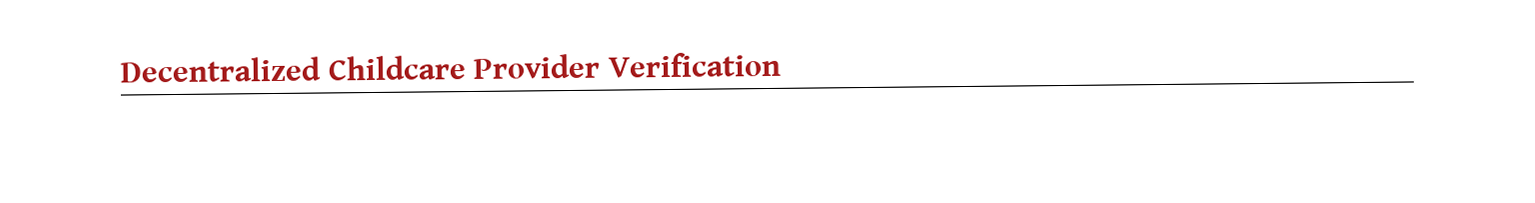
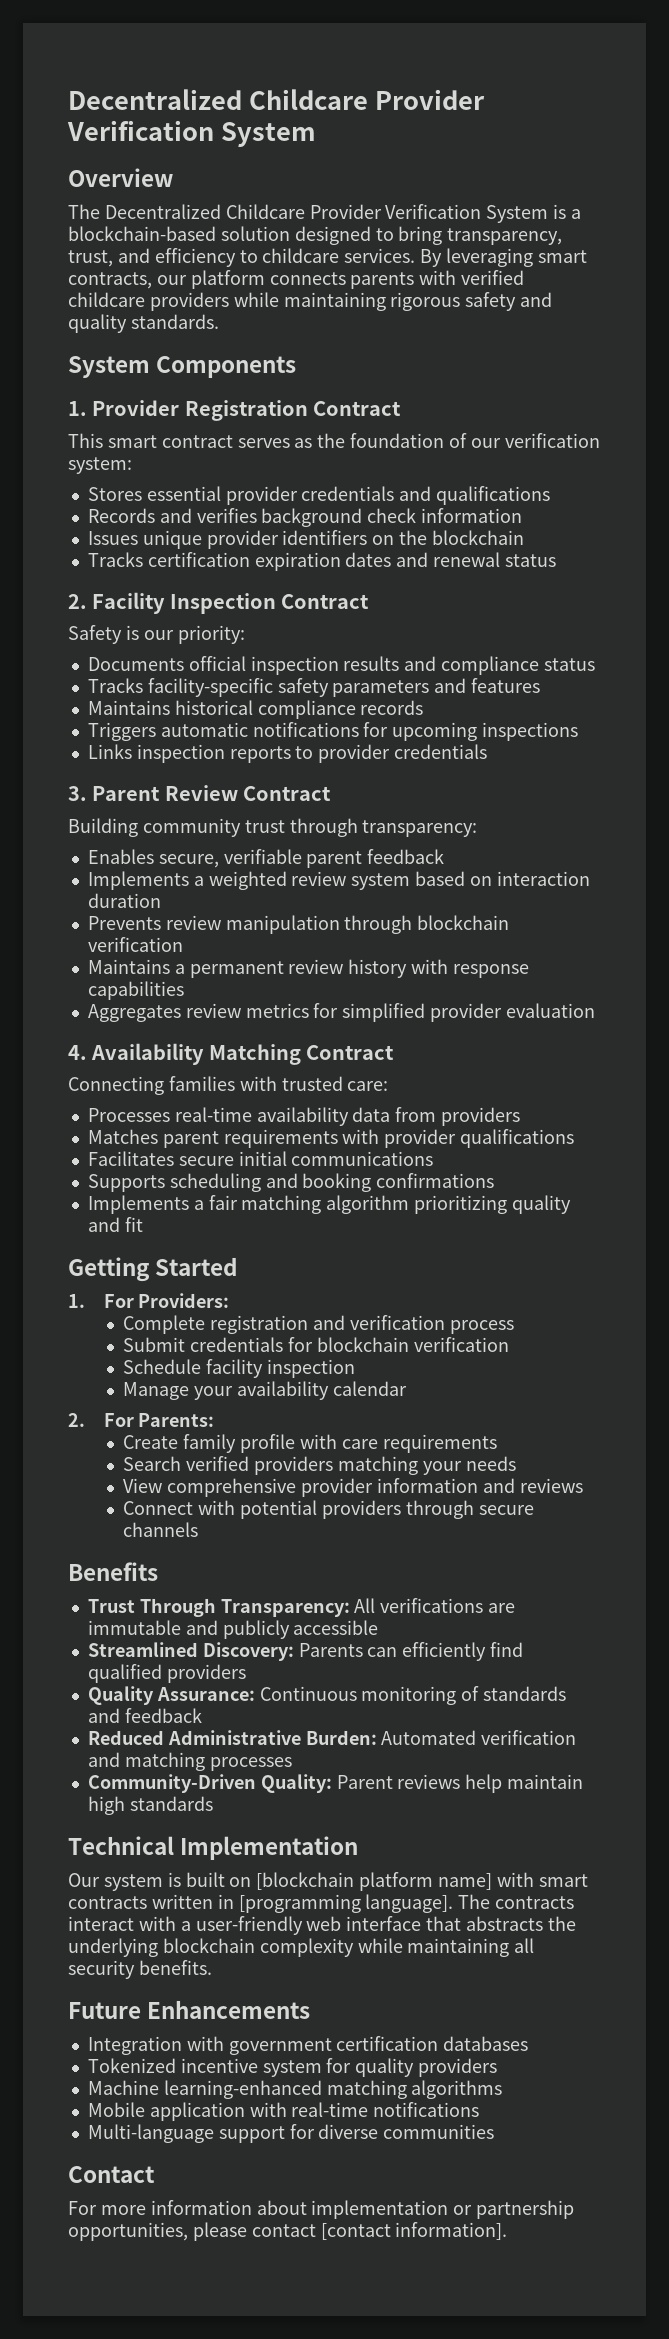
[120,51,781,83] Decentralized Childcare Provider Verification -> [68,89,485,110] [67,120,316,147] [68,168,173,187] [68,204,582,223] [68,226,563,245] [68,248,587,267] [68,270,525,289] [68,292,553,311] [68,314,219,333] [68,356,297,378] [68,400,402,421] [68,433,600,448] [68,457,132,474] [87,486,551,505] [87,508,523,527] [87,530,524,549] [87,552,556,571] [68,592,370,614] [68,625,245,644] [87,656,595,675] [87,678,541,697] [87,700,424,719] [87,722,579,741] [87,744,488,763] [68,785,332,801] [68,818,478,837] [87,849,445,868] [87,871,590,890] [87,893,161,908] [87,915,510,934] [87,937,183,952] [87,959,529,978] [87,981,184,1000] [87,1003,595,1022] [68,1043,395,1065] [68,1076,389,1095] [87,1107,521,1126] [87,1129,575,1148] [87,1151,434,1166] [87,1173,495,1192] [87,1195,571,1214] [87,1217,143,1232] [68,1257,238,1282] [68,1293,230,1308] [123,1315,514,1334] [123,1337,509,1352] [123,1359,356,1378] [123,1381,407,1400] [68,1413,215,1427] [123,1434,497,1453] [123,1456,516,1475] [123,1478,583,1497] [123,1500,534,1519] [123,1522,199,1537] [68,1562,158,1581] [87,1598,516,1617] [87,1620,379,1639] [87,1642,524,1661] [87,1664,246,1683] [87,1686,567,1705] [87,1708,202,1723] [87,1730,577,1745] [87,1752,292,1771] [87,1774,584,1793] [87,1796,213,1815] [68,1836,359,1860] [68,1872,588,1891] [68,1894,575,1913] [68,1916,576,1935] [68,1938,535,1957] [68,1960,212,1979] [68,2000,311,2019] [87,2036,529,2055] [87,2058,498,2077] [87,2080,503,2099] [87,2102,480,2121] [87,2124,495,2143] [68,2166,155,2183] [68,2200,575,2219] [68,2222,508,2241] Decentralized Childcare Provider Verification System // Overview // The Decentralized Childcare Provider Verification System is a blockchain-based solution designed to bring transparency, trust, and efficiency to childcare services. By leveraging smart contracts, our platform connects parents with verified childcare providers while maintaining rigorous safety and quality standards. // System Components // 1. Provider Registration Contract // This smart contract serves as the foundation of our verification system: // Stores essential provider credentials and qualifications // Records and verifies background check information // Issues unique provider identifiers on the blockchain // Tracks certification expiration dates and renewal status // 2. Facility Inspection Contract // Safety is our priority: // Documents official inspection results and compliance status // Tracks facility-specific safety parameters and features // Maintains historical compliance records // Triggers automatic notifications for upcoming inspections // Links inspection reports to provider credentials // 3. Parent Review Contract // Building community trust through transparency: // Enables secure, verifiable parent feedback // Implements a weighted review system based on interaction duration // Prevents review manipulation through blockchain verification // Maintains a permanent review history with response capabilities // Aggregates review metrics for simplified provider evaluation // 4. Availability Matching Contract // Connecting families with trusted care: // Processes real-time availability data from providers // Matches parent requirements with provider qualifications // Facilitates secure initial communications // Supports scheduling and booking confirmations // Implements a fair matching algorithm prioritizing quality and fit // Getting Started // 1. For Providers: // Complete registration and verification process // Submit credentials for blockchain verification // Schedule facility inspection // Manage your availability calendar // 2. For Parents: // Create family profile with care requirements // Search verified providers matching your needs // View comprehensive provider information and reviews // Connect with potential providers through secure channels // Benefits // Trust Through Transparency: All verifications are immutable and publicly accessible // Streamlined Discovery: Parents can efficiently find qualified providers // Quality Assurance: Continuous monitoring of standards and feedback // Reduced Administrative Burden: Automated verification and matching processes // Community-Driven Quality: Parent reviews help maintain high standards // Technical Implementation // Our system is built on [blockchain platform name] with smart contracts written in [programming language]. The contracts interact with a user-friendly web interface that abstracts the underlying blockchain complexity while maintaining all security benefits. // Future Enhancements // Integration with government certification databases // Tokenized incentive system for quality providers // Machine learning-enhanced matching algorithms // Mobile application with real-time notifications // Multi-language support for diverse communities // Contact // For more information about implementation or partnership opportunities, please contact [contact information].

